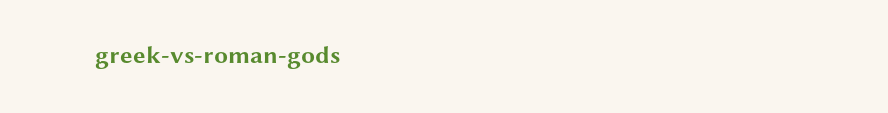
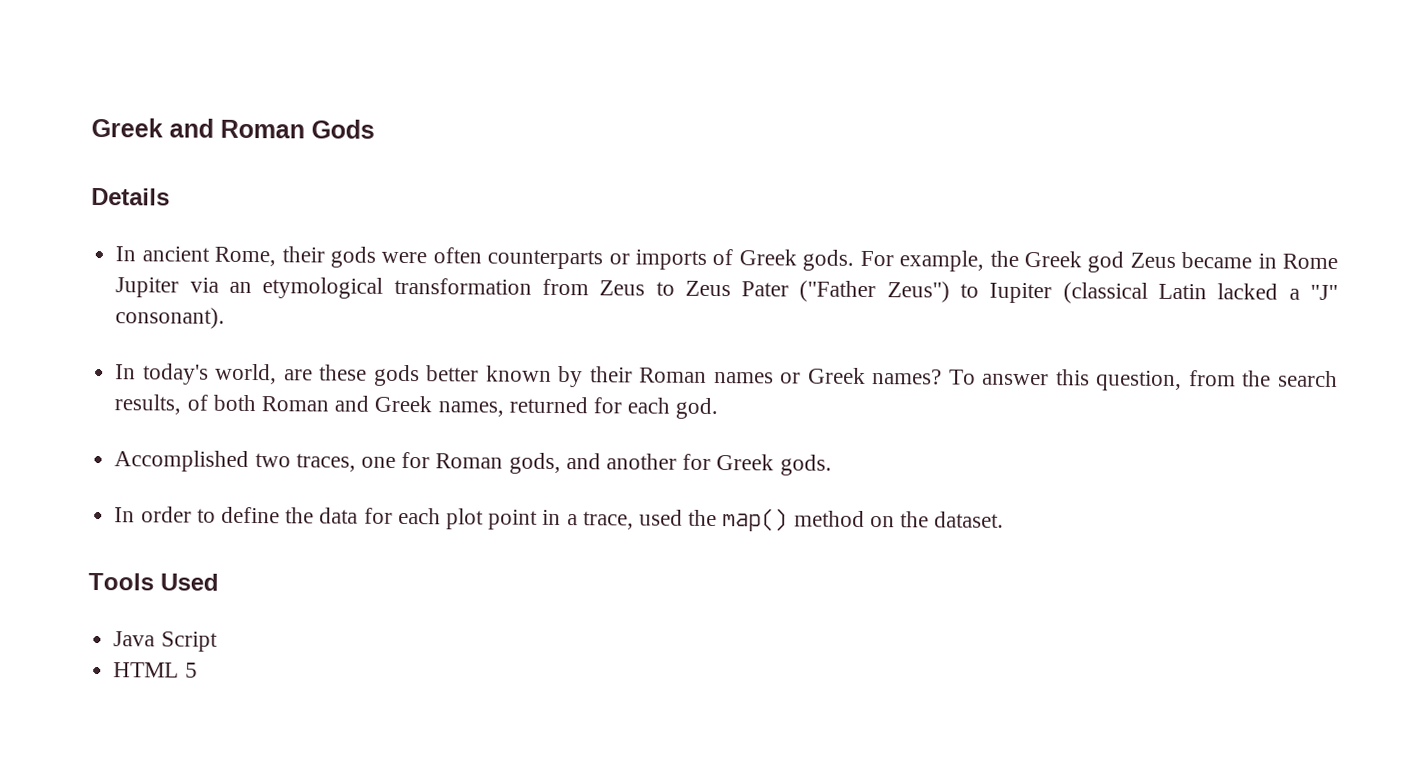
[95,46,340,69] greek-vs-roman-gods -> [91,117,375,139] [91,187,170,206] [115,246,1339,273] [115,277,1339,304] [115,307,226,329] [115,363,1338,392] [114,394,719,420] [114,450,832,476] [114,506,1005,532] [88,572,219,591] [113,631,218,652] [113,662,198,678] Greek and Roman Gods // Details // In ancient Rome, their gods were often counterparts or imports of Greek gods. For example, the Greek god Zeus became in Rome Jupiter via an etymological transformation from Zeus to Zeus Pater ("Father Zeus") to Iupiter (classical Latin lacked a "J" consonant). // In today's world, are these gods better known by their Roman names or Greek names? To answer this question, from the search results, of both Roman and Greek names, returned for each god. // Accomplished two traces, one for Roman gods, and another for Greek gods. // In order to define the data for each plot point in a trace, used the map() method on the dataset. // Tools Used // Java Script // HTML 5

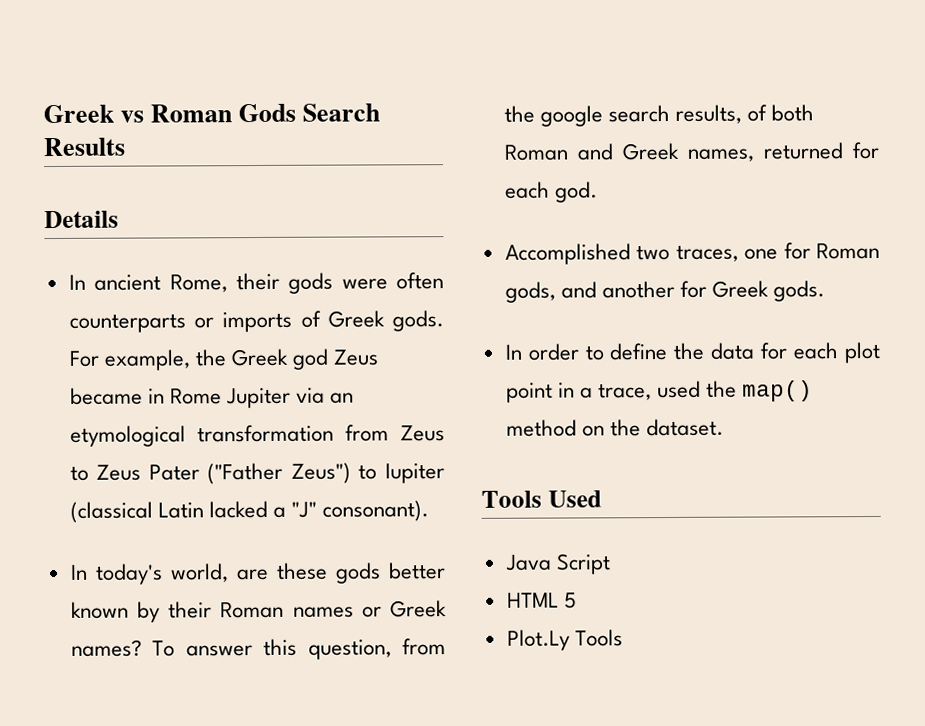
[91,117,214,138] Greek and -> [43,104,145,124] Greek vs
(375, 129) none -> [302,103,381,122] [43,137,125,157] Search Results
(1272, 378) none -> [539,105,603,127] google
(198, 670) none -> [506,629,623,651] // Plot.Ly Tools

